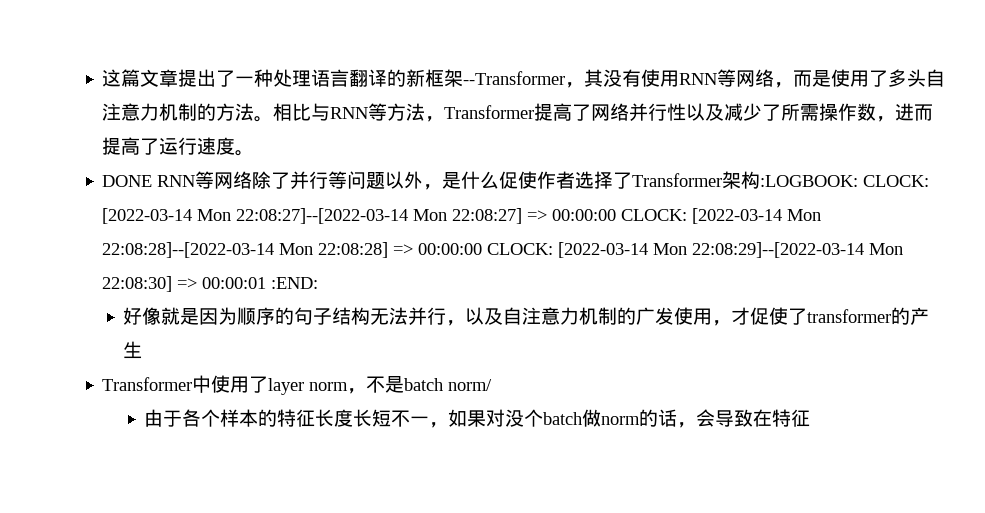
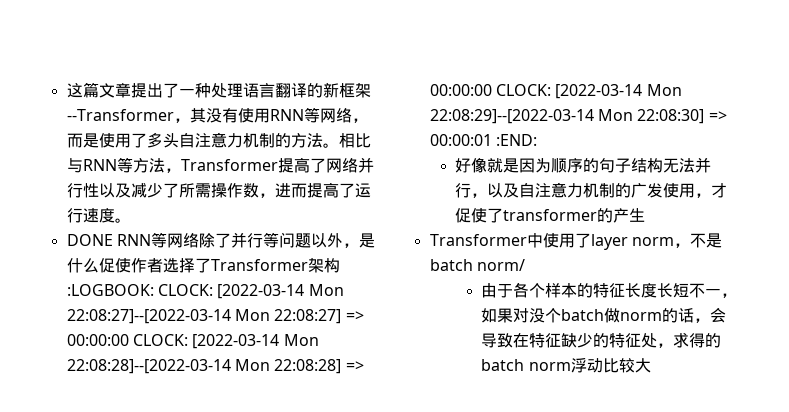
(811, 418) none -> [561,332,722,348] [481,358,651,373] 缺少的特征处，求得的batch norm浮动比较大

